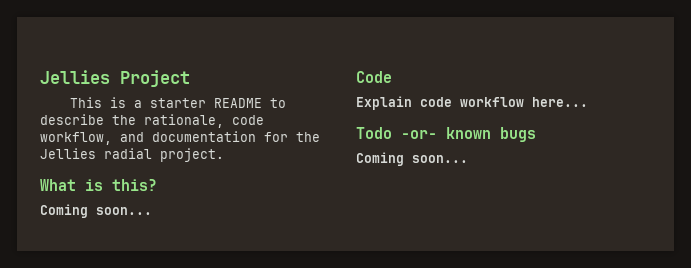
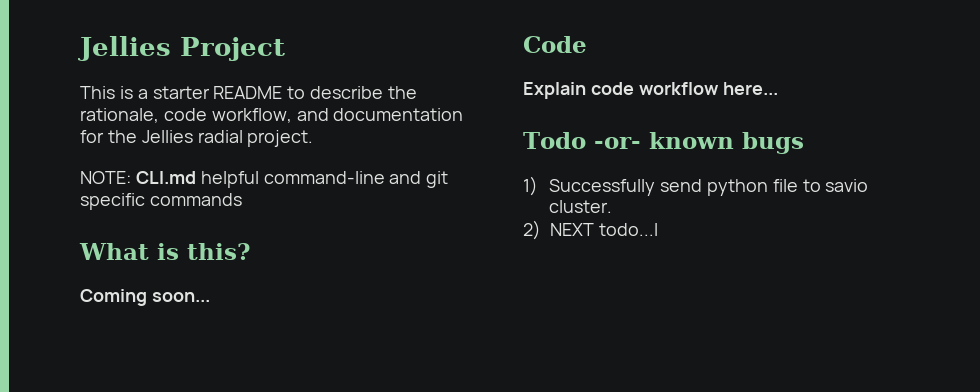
(224, 155) none -> [80,171,449,188] [80,193,242,210] // NOTE: CLI.md helpful command-line and git specific commands
[356,152,468,166] Coming soon... -> [523,176,869,196] [549,200,613,213] [523,220,658,240] 1) Successfully send python file to savio cluster. // 2) NEXT todo...l

